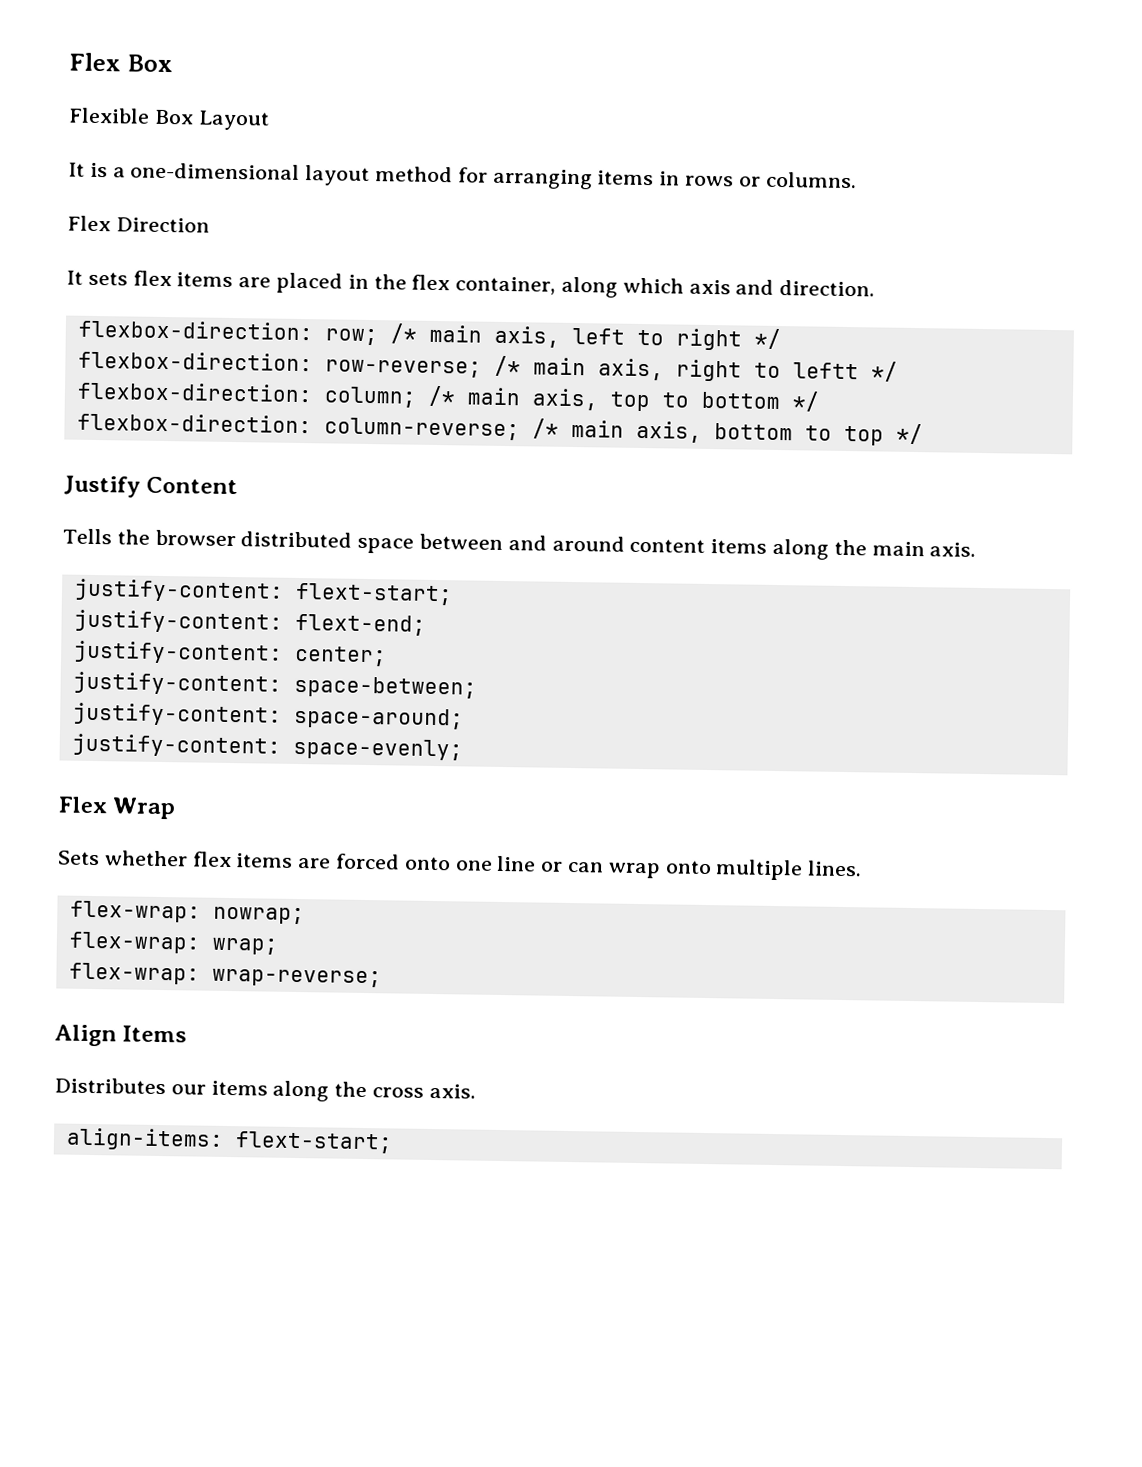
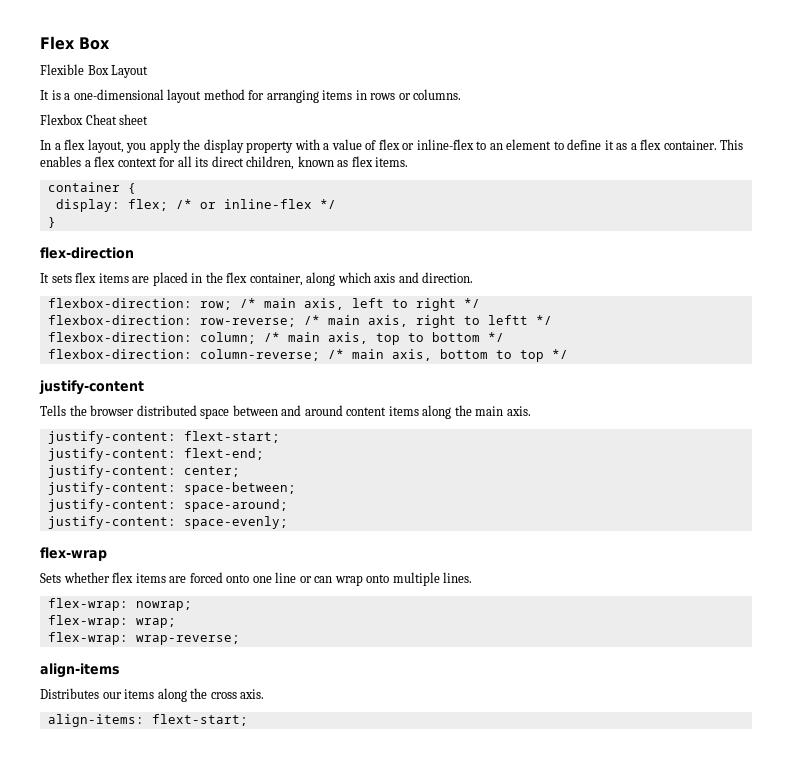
[67,215,210,233] Flex Direction -> [40,114,149,125] [40,139,744,153] [40,156,409,170] [47,182,136,194] [55,199,336,212] [47,217,56,228] [40,247,134,259] Flexbox Cheat sheet // In a flex layout, you apply the display property with a value of flex or inline-flex to an element to define it as a flex container. This enables a flex context for all its direct children, known as flex items. // container { // display: flex; /* or inline-flex */ // } // flex-direction
[63,475,239,498] Justify Content -> [39,380,144,395] justify-content
[58,796,177,820] Flex Wrap -> [40,547,107,561] flex-wrap
[54,1024,188,1047] Align Items -> [40,663,120,678] align-items

